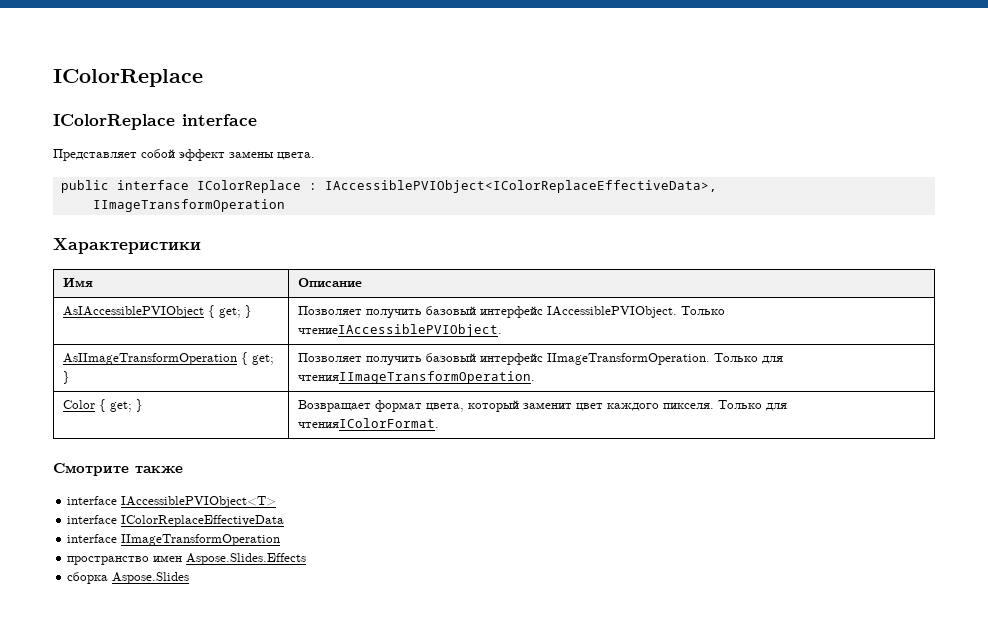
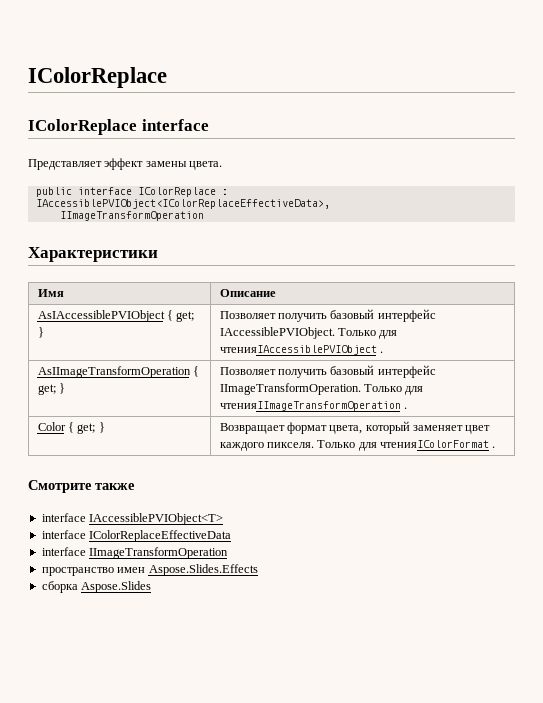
[141,149,175,158] собой -> (102, 164) none
[297,324,502,337] чтениеIAccessiblePVIObject. -> [379,330,398,339] [219,345,383,355] для чтенияIAccessiblePVIObject .
[297,371,535,384] чтенияIImageTransformOperation. -> [219,401,407,411] чтенияIImageTransformOperation .
[522,402,572,409] заменит -> [412,425,463,431] заменяет
[297,418,439,428] чтенияIColorFormat. -> [379,440,496,448] чтенияIColorFormat .

